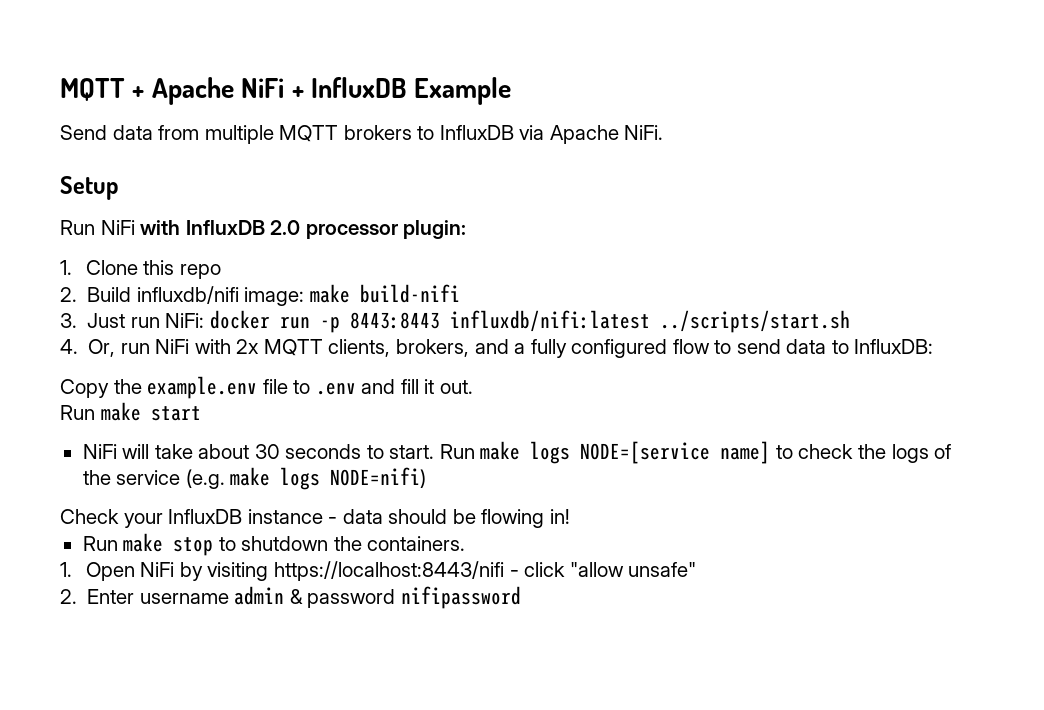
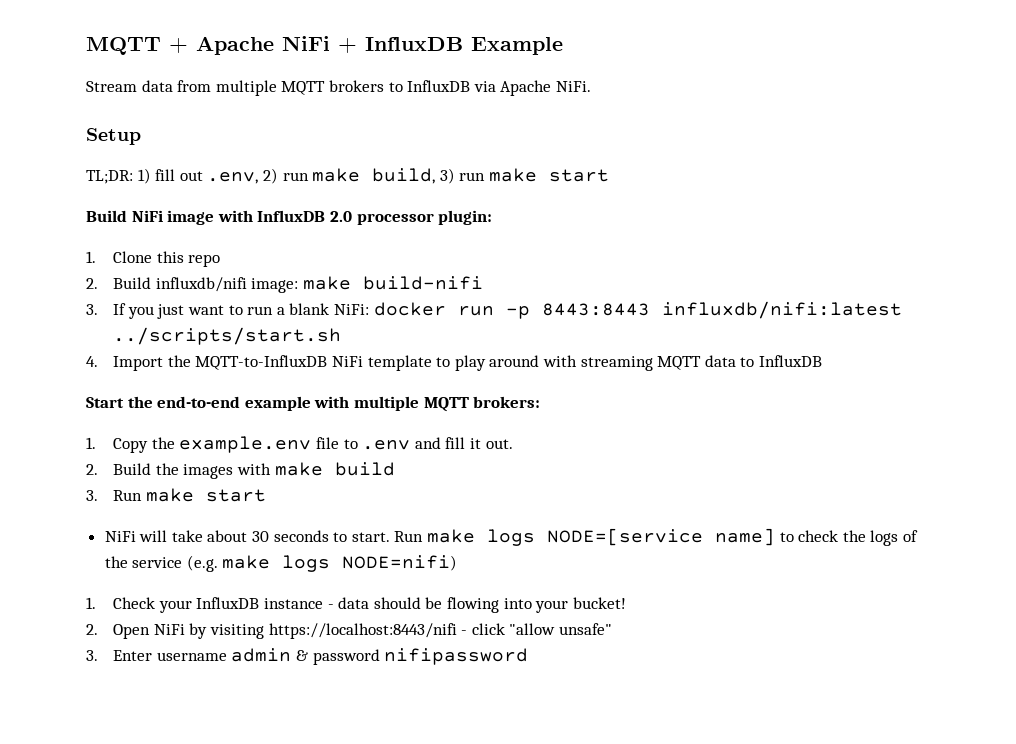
[60,125,107,140] Send -> [86,81,137,92] Stream
[60,220,135,235] Run NiFi -> [86,168,609,184] [86,210,215,225] TL;DR: 1) fill out .env, 2) run make build, 3) run make start // Build NiFi image
[87,313,160,328] Just run -> [113,303,330,319] If you just want to run a blank
[88,339,934,358] Or, run NiFi with 2x MQTT clients, brokers, and a fully configured flow to send data to InfluxDB: // -> [113,355,822,371] [86,396,541,412] [86,437,96,449] Import the MQTT-to-InfluxDB NiFi template to play around with streaming MQTT data to InfluxDB // Start the end-to-end example with multiple MQTT brokers: // 1.
(473, 387) none -> [86,462,395,479] [86,490,98,501] 2. Build the images with make build // 3.
(427, 477) none -> [86,597,96,609] 1.
[549,509,570,524] [82,533,466,556] [60,562,72,577] in! // Run make stop to shutdown the containers. // 1. -> [503,597,626,613] [86,624,98,635] into your bucket! // 2.
[60,589,77,604] 2. -> [86,650,98,661] 3.

